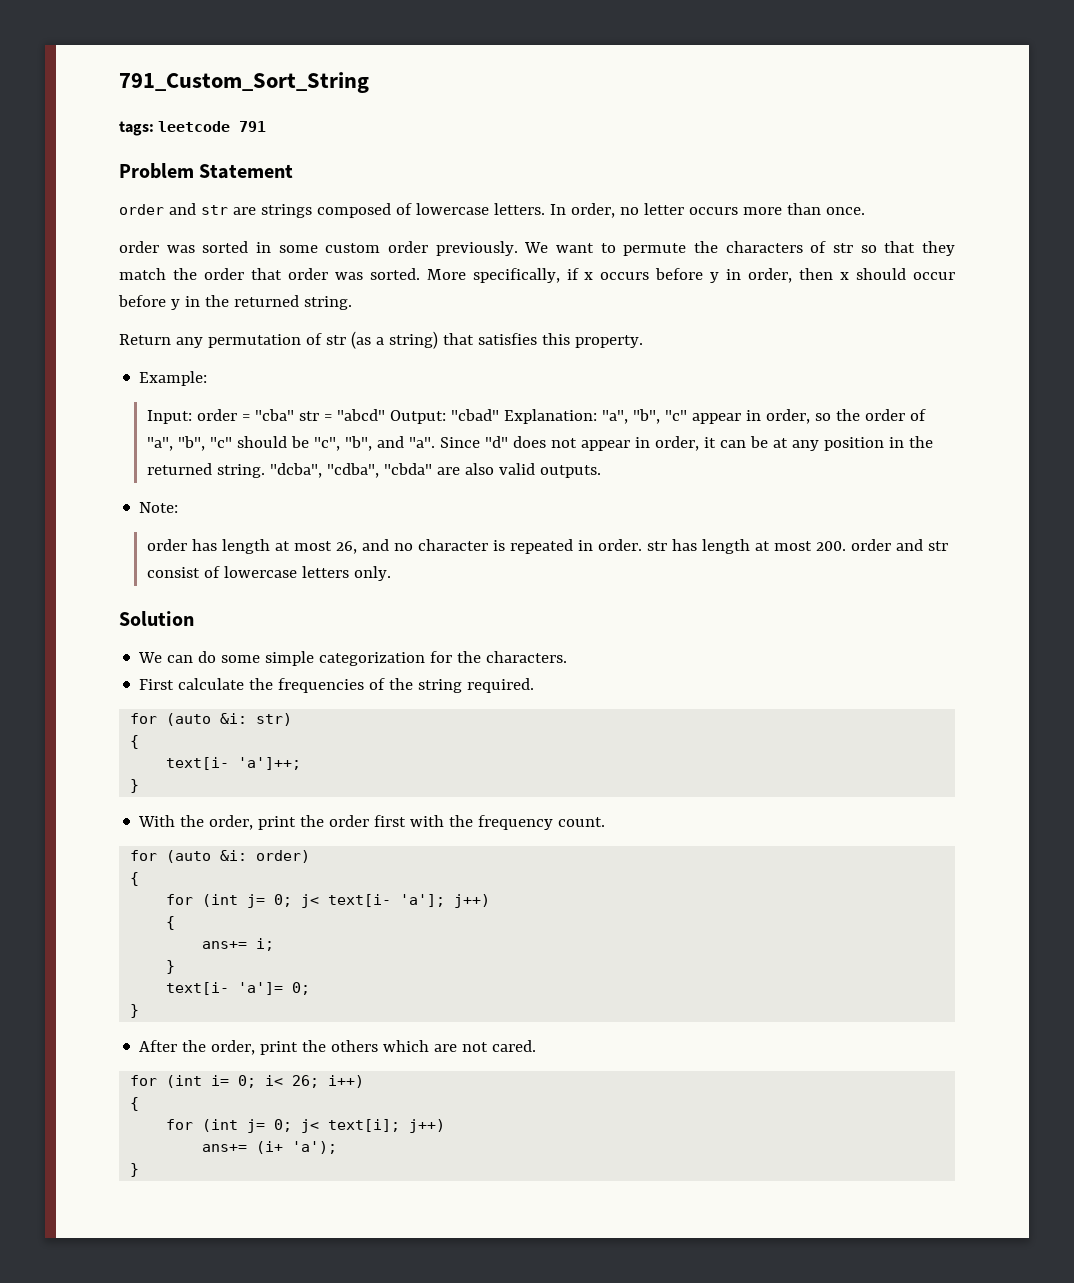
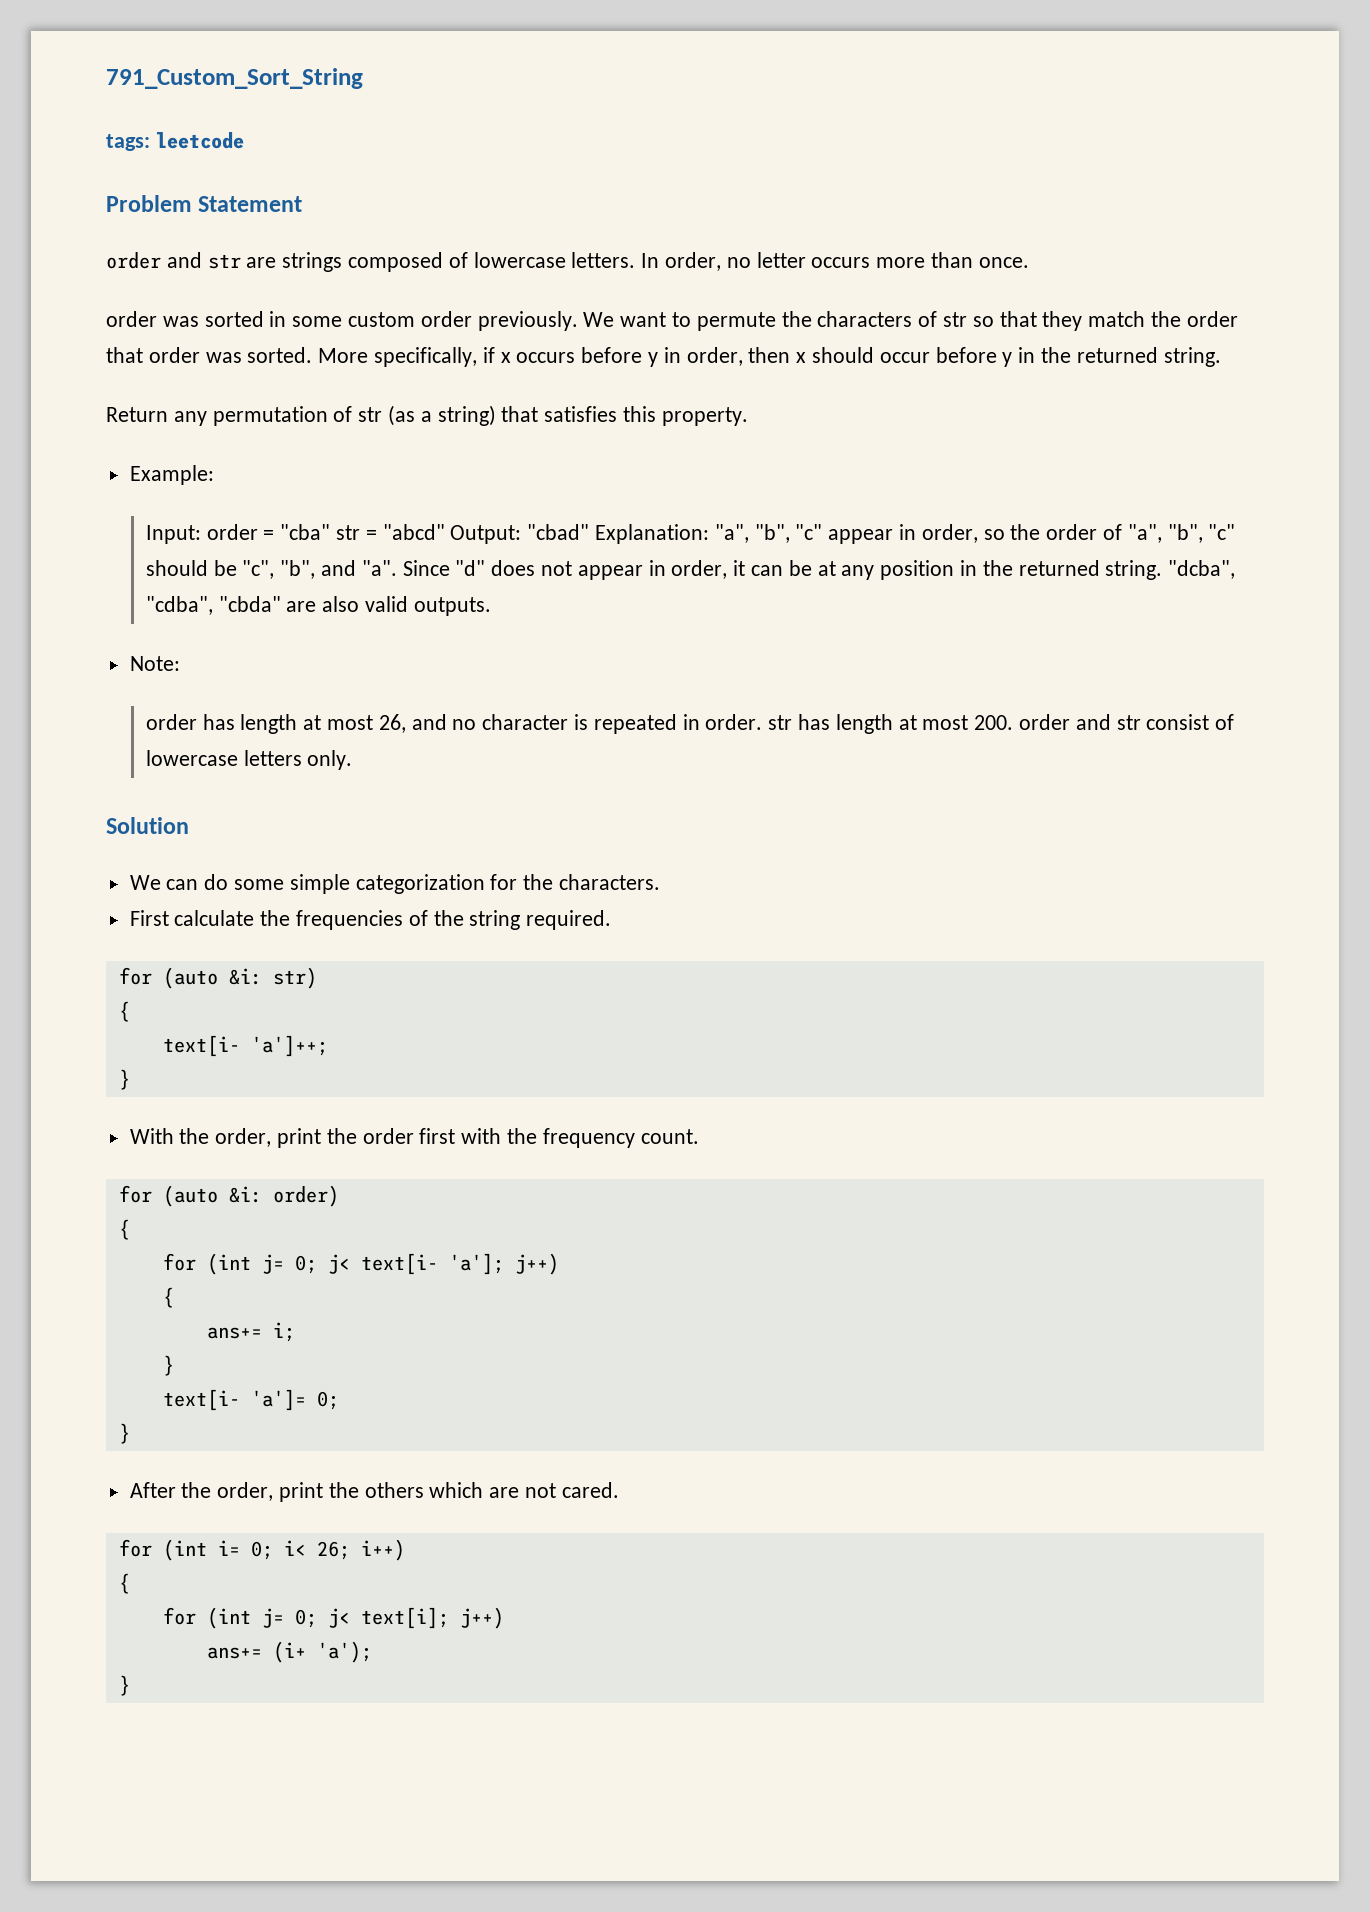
[239,121,267,132] 791 -> (244, 140) none

